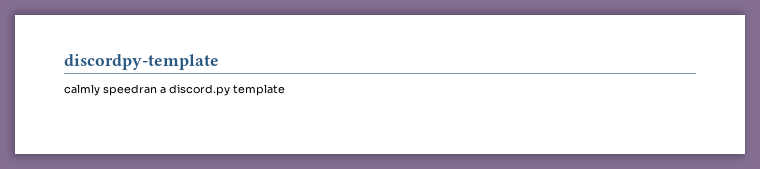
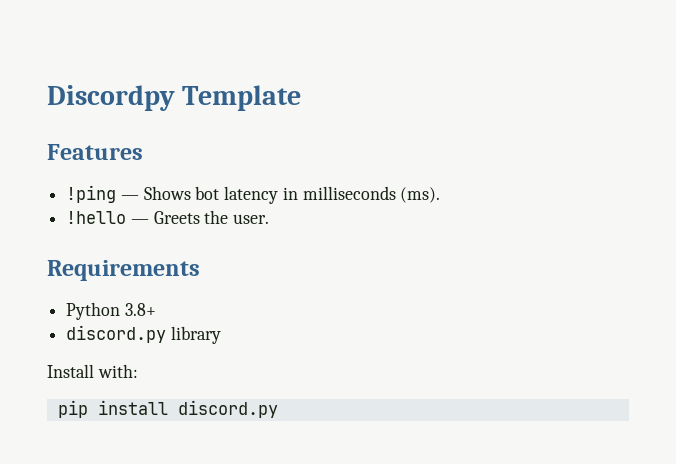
[64,54,219,70] [64,84,285,96] discordpy-template // calmly speedran a discord.py template -> [47,85,302,111] [47,144,143,160] [66,185,441,204] [66,210,270,224] [47,260,200,281] [66,302,156,320] [66,325,221,344] [47,364,138,378] [57,400,278,418] Discordpy Template // Features // !ping — Shows bot latency in milliseconds (ms). // !hello — Greets the user. // Requirements // Python 3.8+ // discord.py library // Install with: // pip install discord.py

